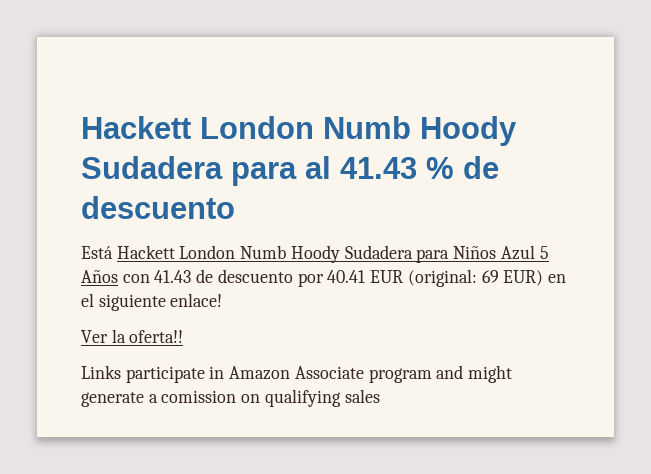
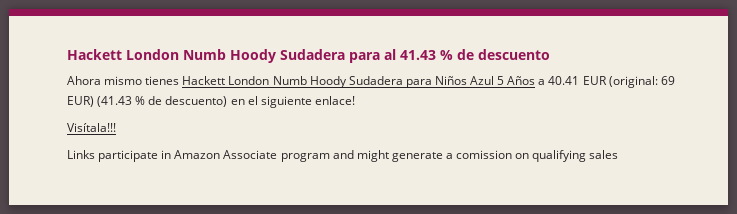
[81,246,113,259] Está -> [67,76,180,85] Ahora mismo tienes
[122,269,324,287] con 41.43 de descuento por -> [538,79,546,85] a
(544, 278) none -> [97,96,228,107] (41.43 % de descuento)
[81,329,184,343] Ver la oferta!! -> [67,123,116,132] Visítala!!!

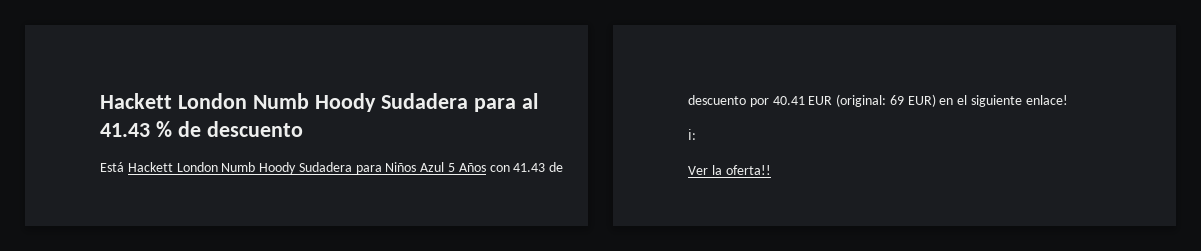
[67,76,180,85] Ahora mismo tienes -> [100,162,124,172] Está
[538,79,546,85] a -> [489,162,564,172] [688,95,769,107] con 41.43 de descuento por
[97,96,228,107] (41.43 % de descuento) -> (936, 100) none
[67,123,116,132] [67,150,619,162] Visítala!!! // Links participate in Amazon Associate program and might generate a comission on qualifying sales -> [688,129,696,140] [688,165,771,175] ℹ: // Ver la oferta!!

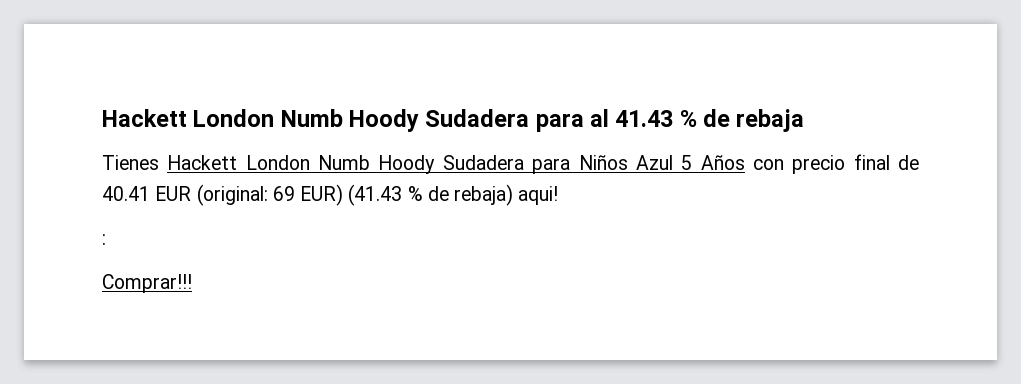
[206,121,303,137] [100,162,124,172] descuento // Está -> [736,109,805,132] [102,155,159,170] rebaja // Tienes
[513,162,564,172] [688,95,769,107] 41.43 de descuento por -> [792,154,920,174] precio final de
[939,95,1068,107] [688,129,696,140] [688,165,771,175] en el siguiente enlace! // ℹ: // Ver la oferta!! -> [348,184,559,206] [102,234,106,245] [102,274,192,293] (41.43 % de rebaja) aqui! // : // Comprar!!!

